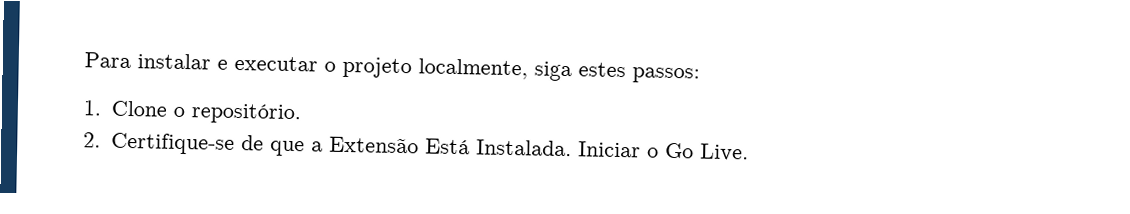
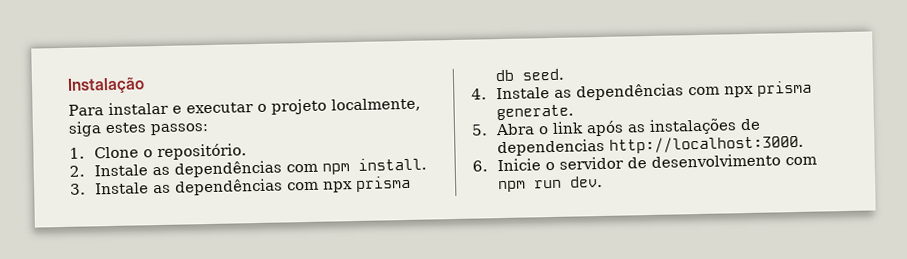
(84, 60) none -> [67,76,145,94] Instalação //
[110,132,749,162] Certifique-se de que a Extensão Está Instalada. Iniciar o Go Live. -> [93,157,427,178] [70,175,411,196] [494,68,565,82] [471,80,812,101] [495,104,574,121] [471,118,761,137] [496,134,804,157] [472,153,817,172] [497,175,603,193] Instale as dependências com npm install. // 3. Instale as dependências com npx prisma db seed. // 4. Instale as dependências com npx prisma generate. // 5. Abra o link após as instalações de dependencias http://localhost:3000. // 6. Inicie o servidor de desenvolvimento com npm run dev.

